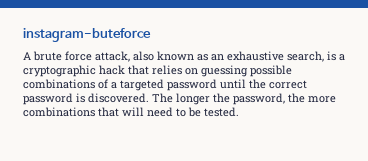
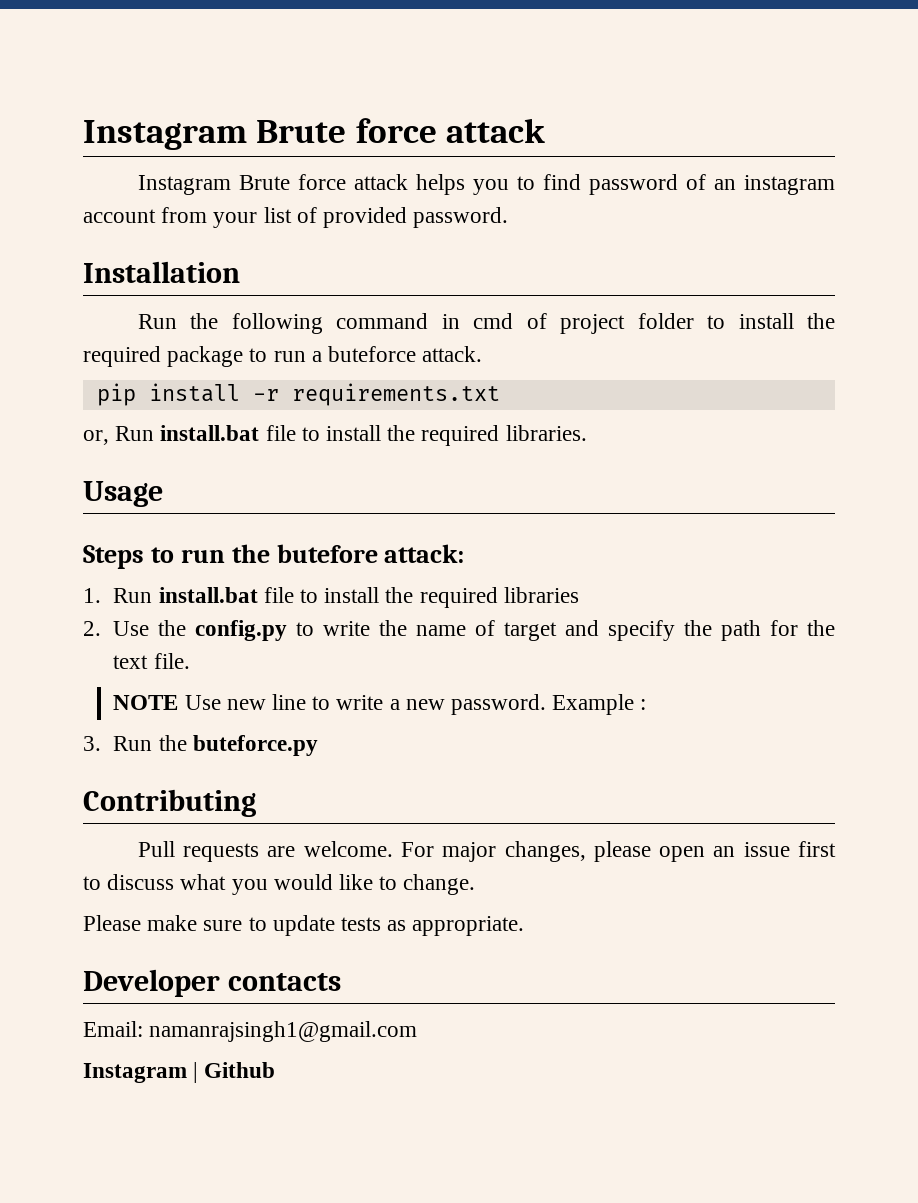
[23,28,151,42] [23,51,345,62] [23,65,292,77] [23,79,307,91] [23,93,336,105] [23,107,239,117] instagram-buteforce // A brute force attack, also known as an exhaustive search, is a cryptographic hack that relies on guessing possible combinations of a targeted password until the correct password is discovered. The longer the password, the more combinations that will need to be tested. -> [83,118,545,150] [137,174,835,195] [83,207,509,228] [83,261,240,283] [137,313,836,334] [83,346,483,367] [96,383,500,406] [83,425,587,446] [83,481,163,507] [83,544,465,569] [83,587,579,608] [83,620,835,641] [113,653,190,669] [113,694,647,715] [83,735,318,756] [83,789,256,817] [137,841,836,862] [83,874,476,895] [83,915,525,936] [83,969,341,997] [83,1021,418,1042] [83,1062,276,1083] Instagram Brute force attack // Instagram Brute force attack helps you to find password of an instagram account from your list of provided password. // Installation // Run the following command in cmd of project folder to install the required package to run a buteforce attack. // pip install -r requirements.txt // or, Run install.bat file to install the required libraries. // Usage // Steps to run the butefore attack: // 1. Run install.bat file to install the required libraries // 2. Use the config.py to write the name of target and specify the path for the text file. // NOTE Use new line to write a new password. Example : // 3. Run the buteforce.py // Contributing // Pull requests are welcome. For major changes, please open an issue first to discuss what you would like to change. // Please make sure to update tests as appropriate. // Developer contacts // Email: namanrajsingh1@gmail.com // Instagram | Github

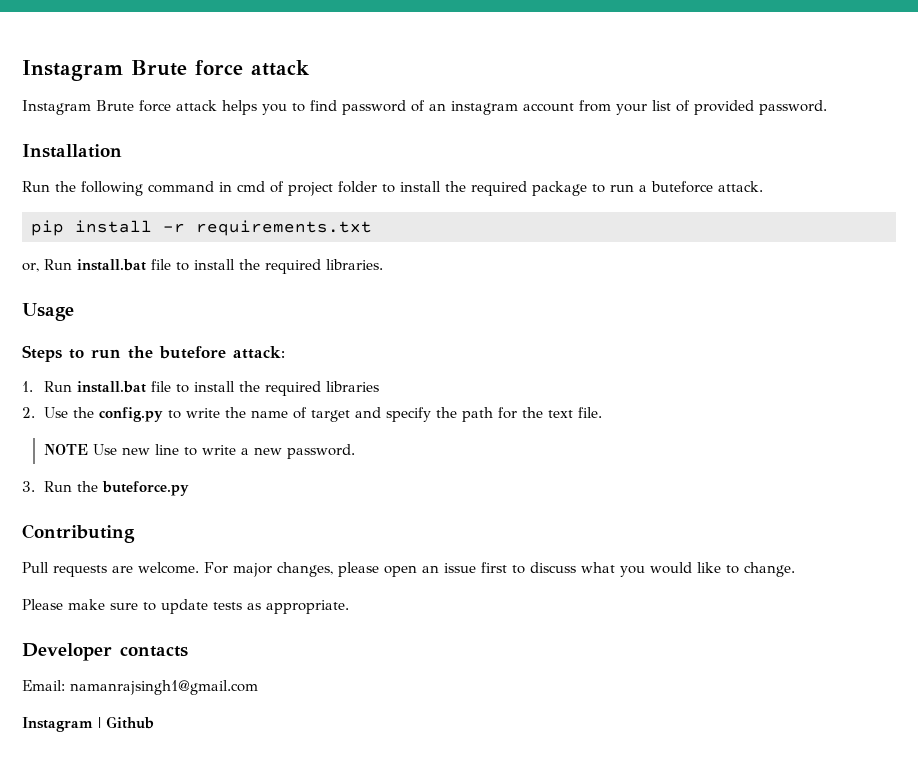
[552,694,647,715] Example : -> (355, 451) none

